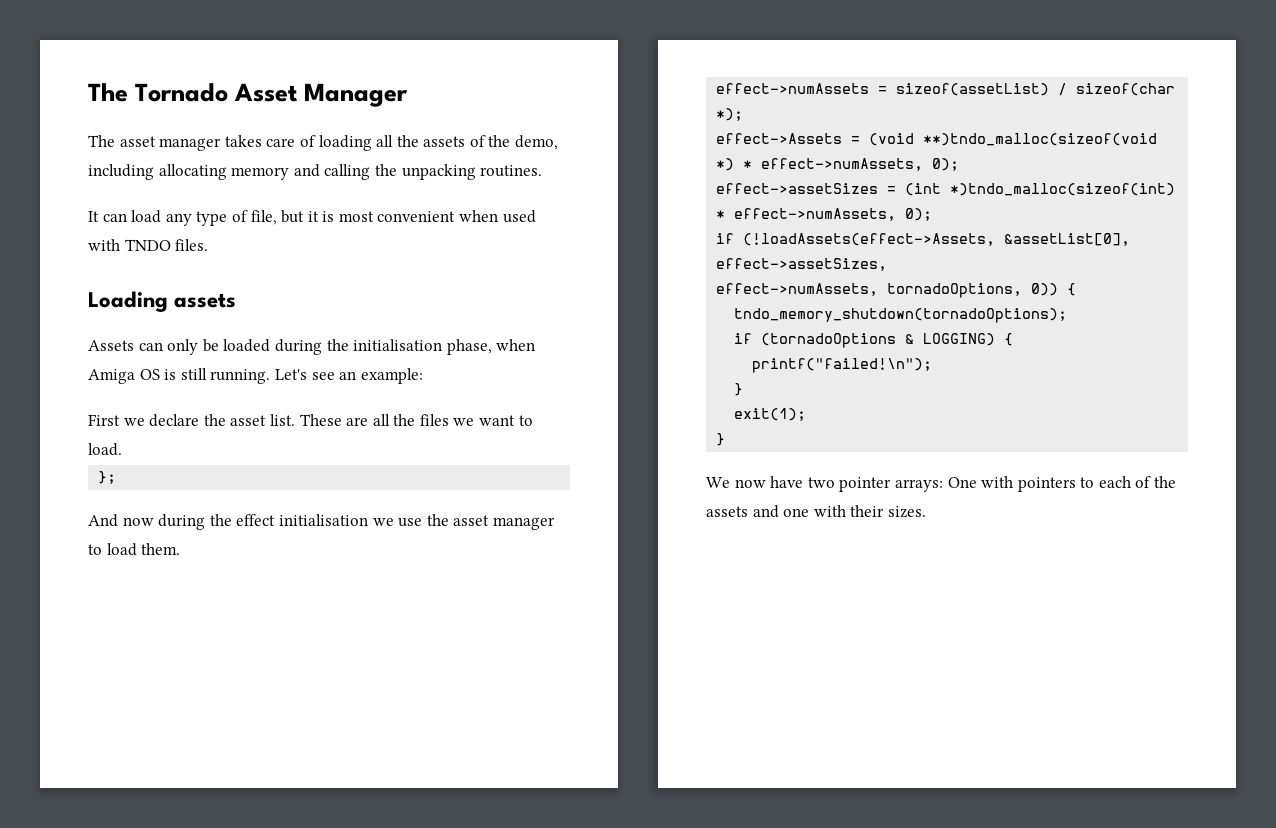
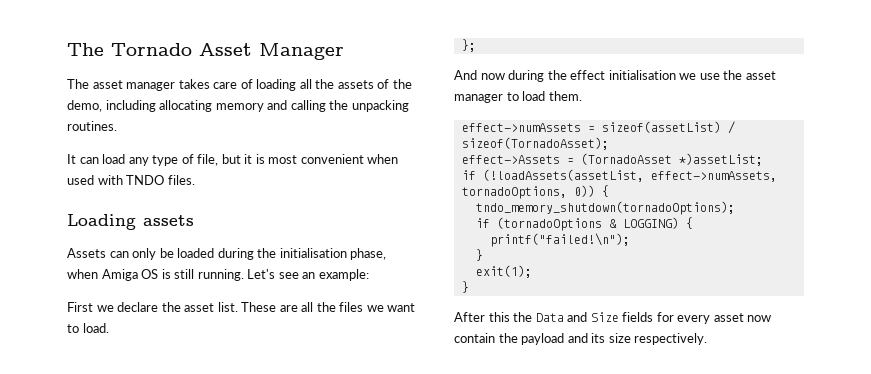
[1076,83,1176,96] [716,108,744,121] sizeof(char *); -> [461,137,609,150] sizeof(TornadoAsset);
[869,133,1158,146] [716,158,960,171] [716,183,1176,196] [716,208,933,221] [716,233,1131,246] [716,258,888,271] (void **)tndo_malloc(sizeof(void *) * effect->numAssets, 0); // effect->assetSizes = (int *)tndo_malloc(sizeof(int) * effect->numAssets, 0); // if (!loadAssets(effect->Assets, &assetList[0], effect->assetSizes, // -> [580,153,763,166] [461,169,644,182] (TornadoAsset *)assetList; // if (!loadAssets(assetList,
[706,476,1177,492] [706,505,926,518] We now have two pointer arrays: One with pointers to each of the assets and one with their sizes. -> [454,312,772,324] [454,333,708,345] After this the Data and Size fields for every asset now contain the payload and its size respectively.

